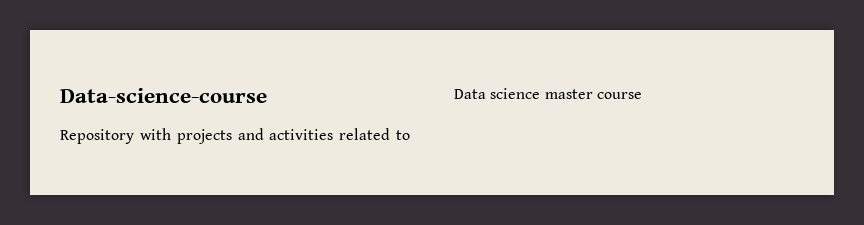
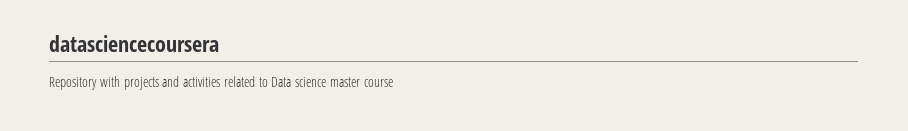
[60,88,267,103] Data-science-course -> [49,35,219,52] datasciencecoursera

